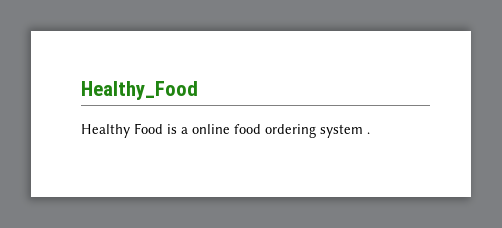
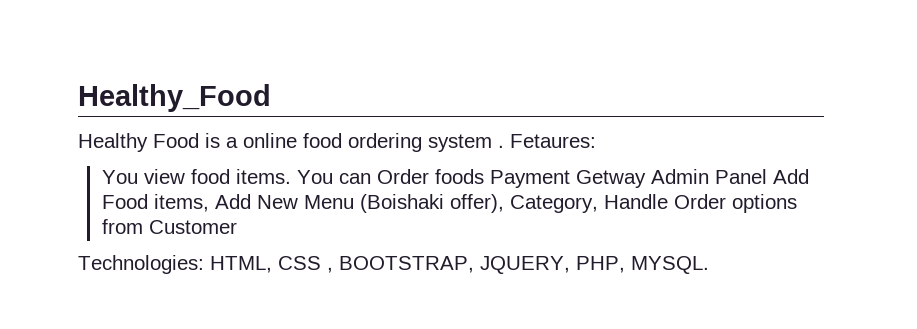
(370, 133) none -> [510,134,596,148] [101,169,809,188] [101,194,797,213] [101,219,237,234] [78,255,709,274] Fetaures: // You view food items. You can Order foods Payment Getway Admin Panel Add Food items, Add New Menu (Boishaki offer), Category, Handle Order options from Customer // Technologies: HTML, CSS , BOOTSTRAP, JQUERY, PHP, MYSQL.

